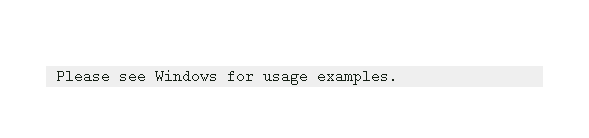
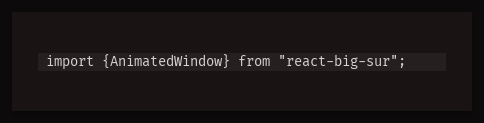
[55,69,398,85] Please see Windows for usage examples. -> [45,54,406,70] import {AnimatedWindow} from "react-big-sur";

